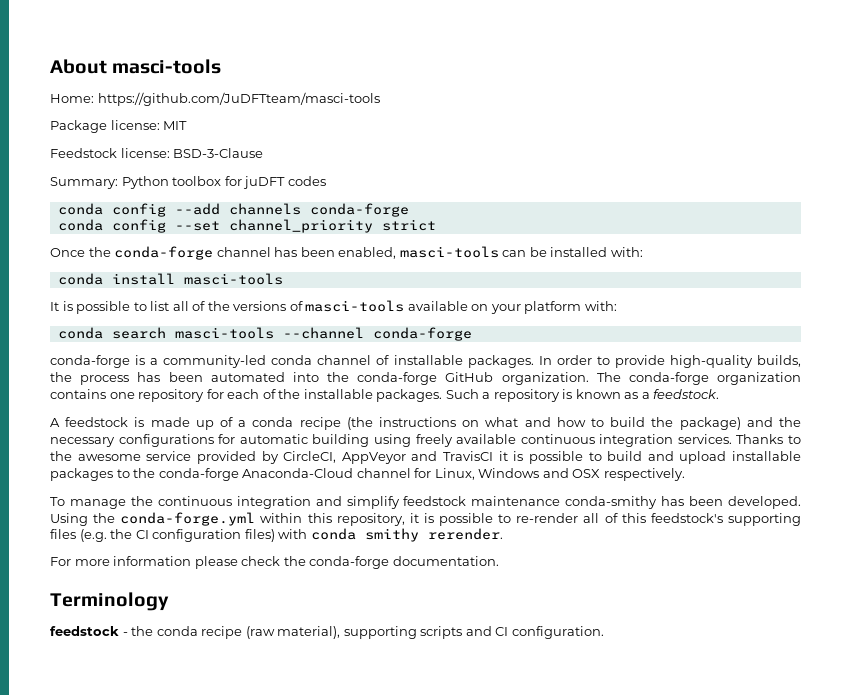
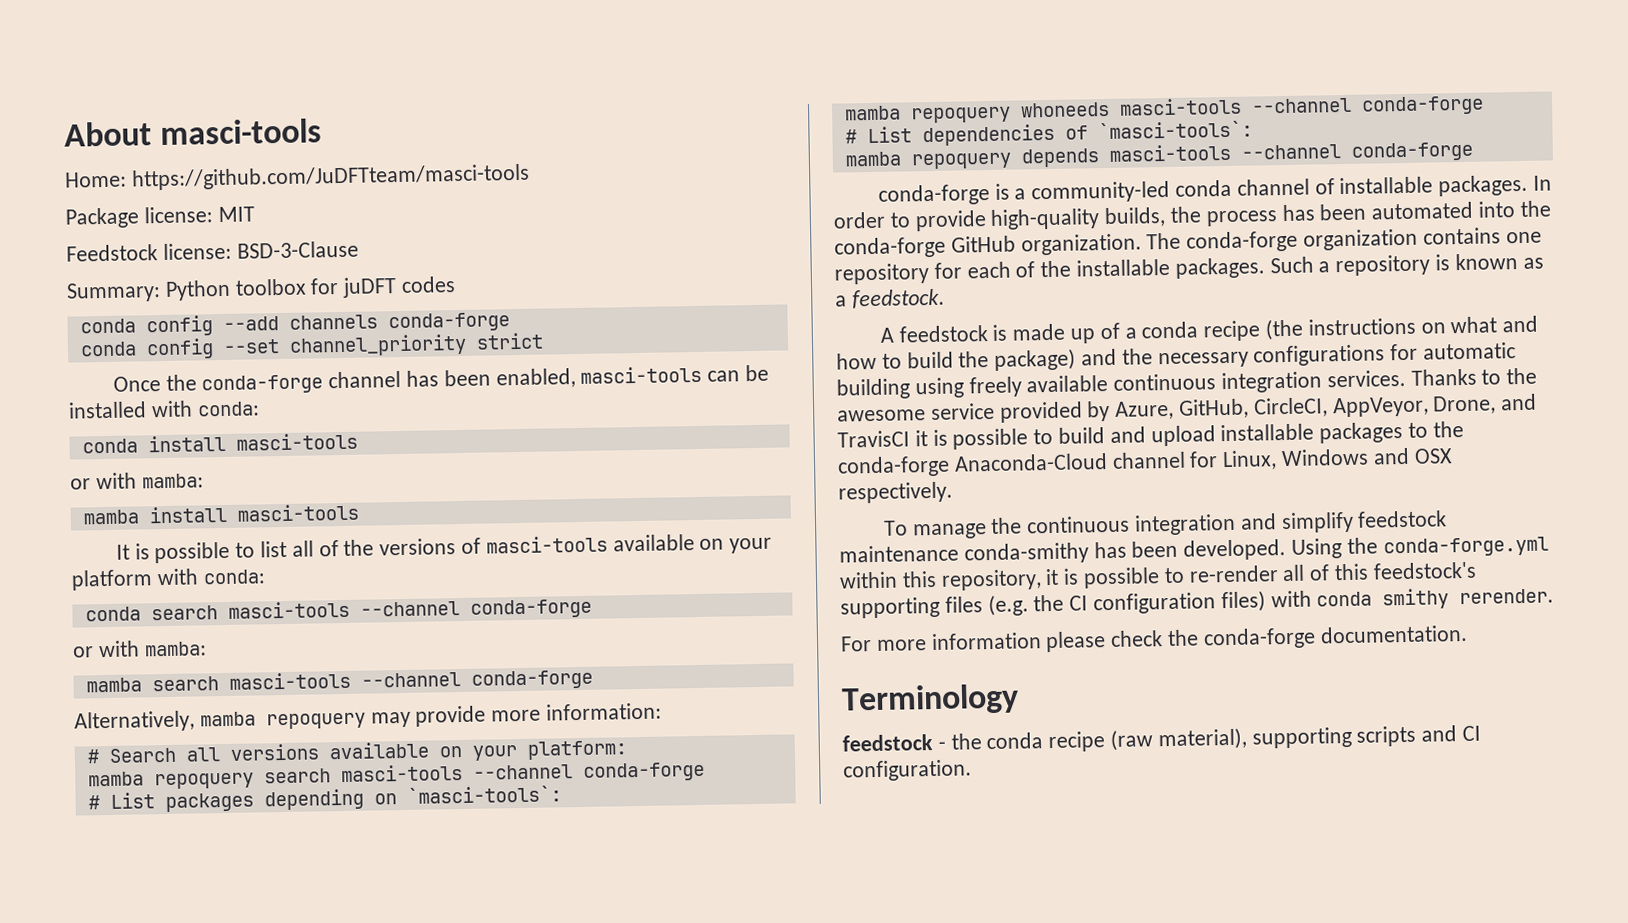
[610,247,643,257] with: -> [150,400,260,418] with conda:
(283, 279) none -> [70,472,204,490] [82,503,359,525] // or with mamba: // mamba install masci-tools
[584,301,617,311] with: -> [156,568,265,586] with conda:
(472, 334) none -> [73,640,207,658] [85,669,593,693] [74,702,663,733] [86,740,627,764] [87,761,705,790] [87,785,562,813] [843,95,1484,124] [844,120,1253,147] [844,141,1473,170] // or with mamba: // mamba search masci-tools --channel conda-forge // Alternatively, mamba repoquery may provide more information: // # Search all versions available on your platform: // mamba repoquery search masci-tools --channel conda-forge // # List packages depending on `masci-tools`: // mamba repoquery whoneeds masci-tools --channel conda-forge // # List dependencies of `masci-tools`: // mamba repoquery depends masci-tools --channel conda-forge
[283,451,406,464] CircleCI, AppVeyor -> [1115,395,1497,420] Azure, GitHub, CircleCI, AppVeyor, Drone,

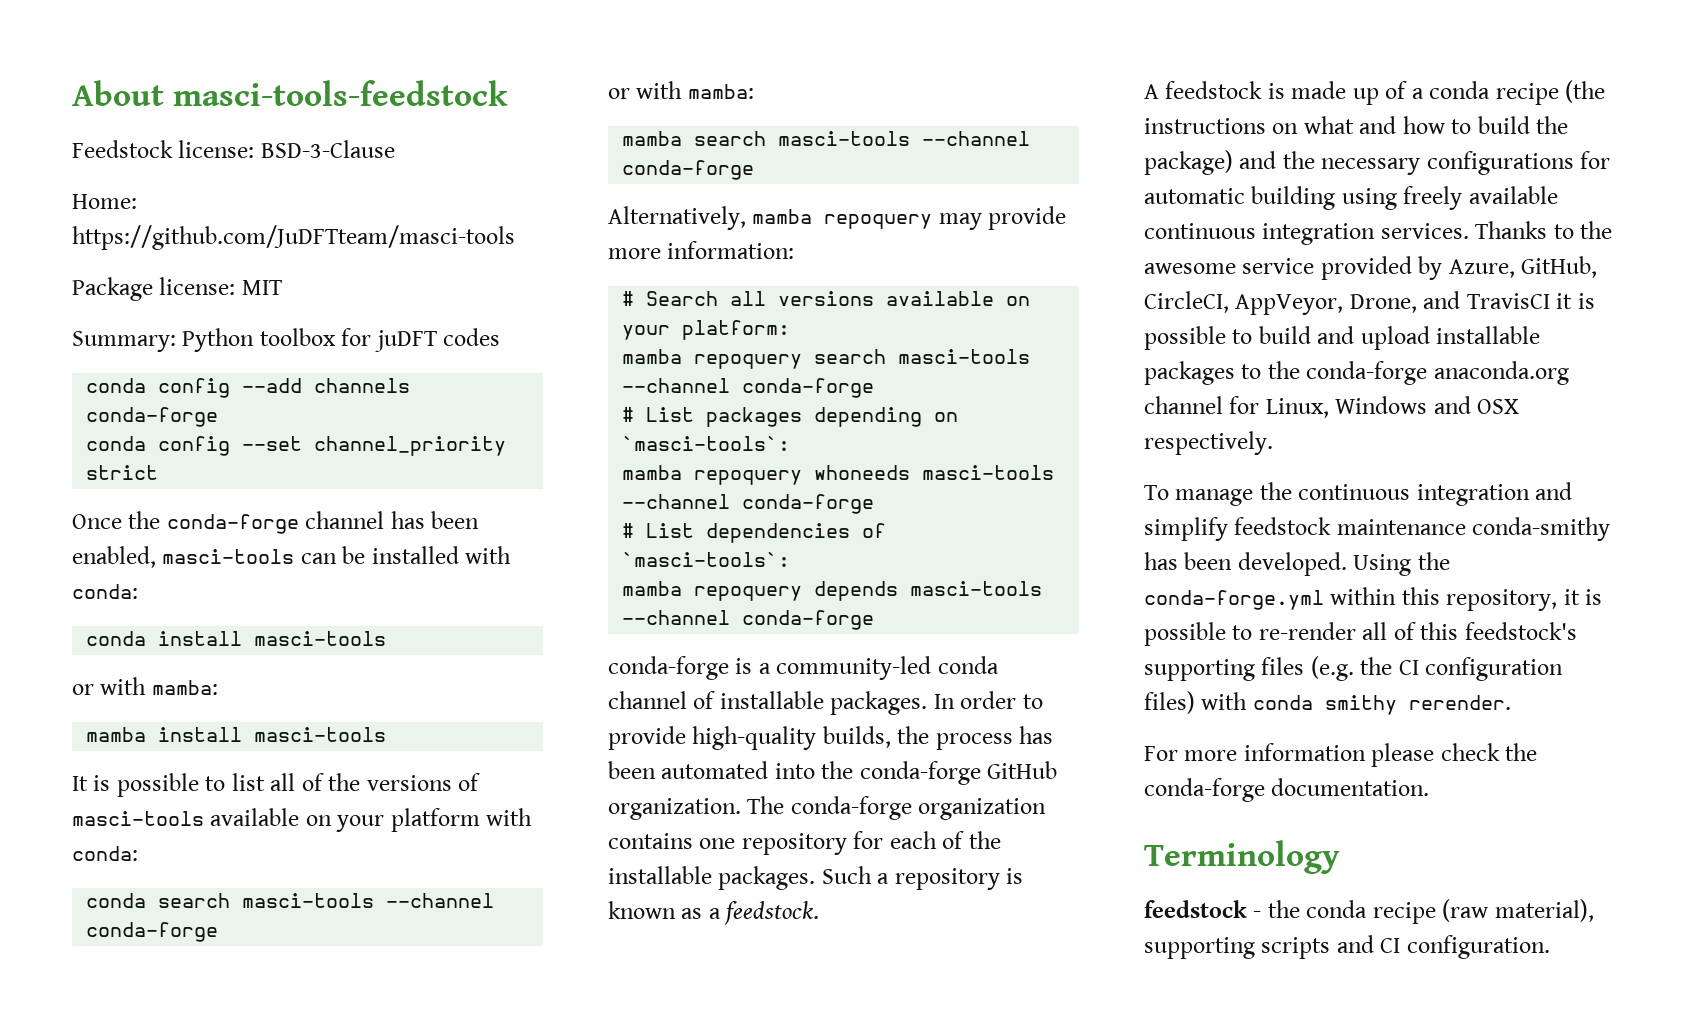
[160,118,323,146] masci-tools -> [173,80,509,106] [72,140,395,158] masci-tools-feedstock // Feedstock license: BSD-3-Clause
[66,240,359,262] // Feedstock license: BSD-3-Clause -> (282, 287) none
[953,453,1108,472] Anaconda-Cloud -> [1433,361,1569,385] anaconda.org

